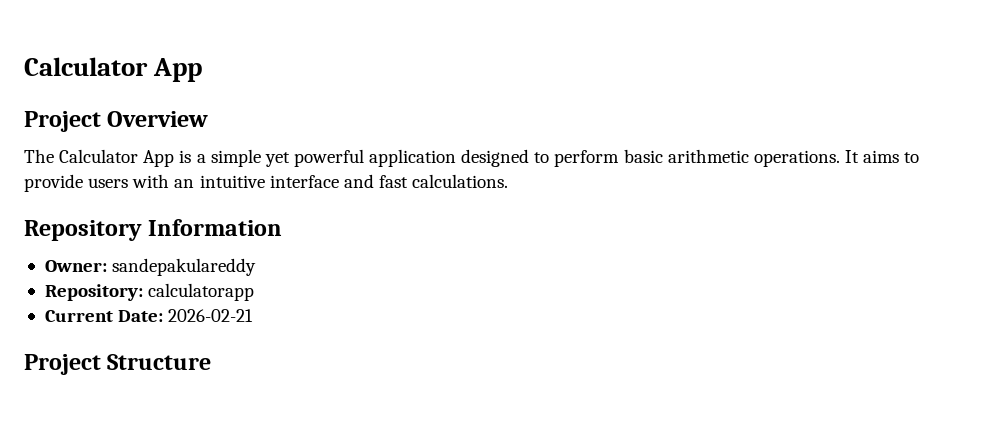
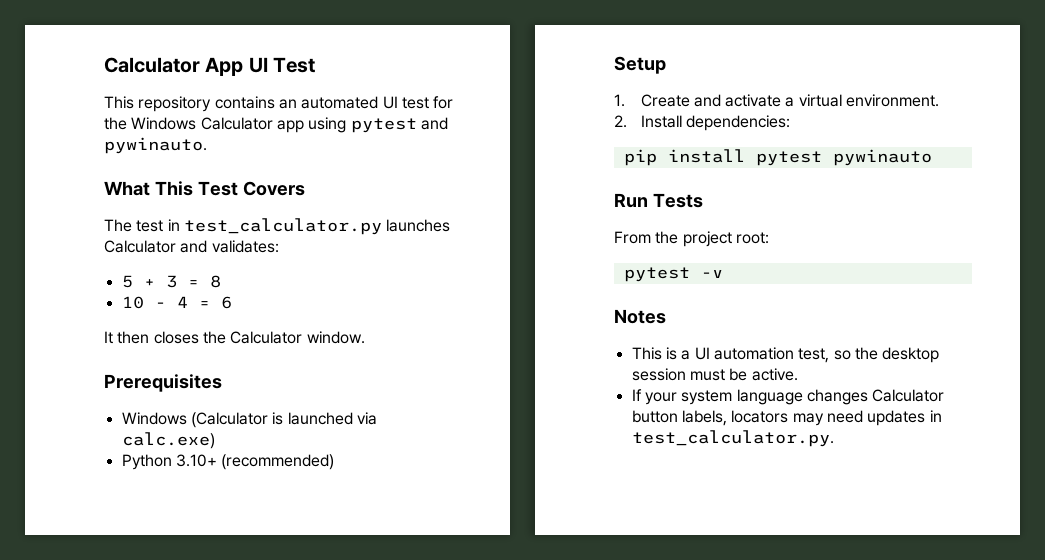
[24,57,203,82] [24,111,209,132] [24,149,920,167] [24,174,509,192] [24,219,283,241] [44,258,257,276] [44,283,255,301] [44,309,254,322] [24,354,212,375] Calculator App // Project Overview // The Calculator App is a simple yet powerful application designed to perform basic arithmetic operations. It aims to provide users with an intuitive interface and fast calculations. // Repository Information // Owner: sandepakulareddy // Repository: calculatorapp // Current Date: 2026-02-21 // Project Structure -> [104,57,316,76] [104,96,454,112] [104,117,448,133] [104,137,207,154] [104,181,305,196] [104,218,451,235] [104,240,279,253] [121,275,221,288] [121,296,232,309] [104,331,365,344] [104,374,222,392] [121,412,377,428] [121,432,215,449] [121,454,335,470] [614,56,666,74] [614,94,940,107] [614,115,790,131] [623,149,932,166] [614,193,703,208] [614,231,769,247] [623,267,723,282] [614,309,666,324] [631,347,940,363] [631,368,798,381] [631,389,945,405] [631,410,942,426] [631,430,834,447] Calculator App UI Test // This repository contains an automated UI test for the Windows Calculator app using pytest and pywinauto. // What This Test Covers // The test in test_calculator.py launches Calculator and validates: // 5 + 3 = 8 // 10 - 4 = 6 // It then closes the Calculator window. // Prerequisites // Windows (Calculator is launched via calc.exe) // Python 3.10+ (recommended) // Setup // 1. Create and activate a virtual environment. // 2. Install dependencies: // pip install pytest pywinauto // Run Tests // From the project root: // pytest -v // Notes // This is a UI automation test, so the desktop session must be active. // If your system language changes Calculator button labels, locators may need updates in test_calculator.py.

